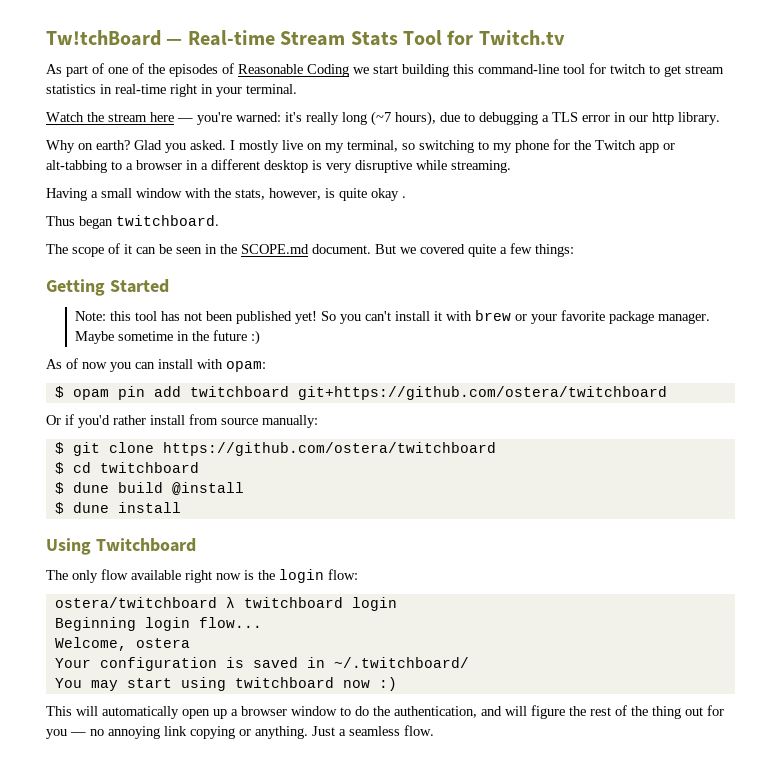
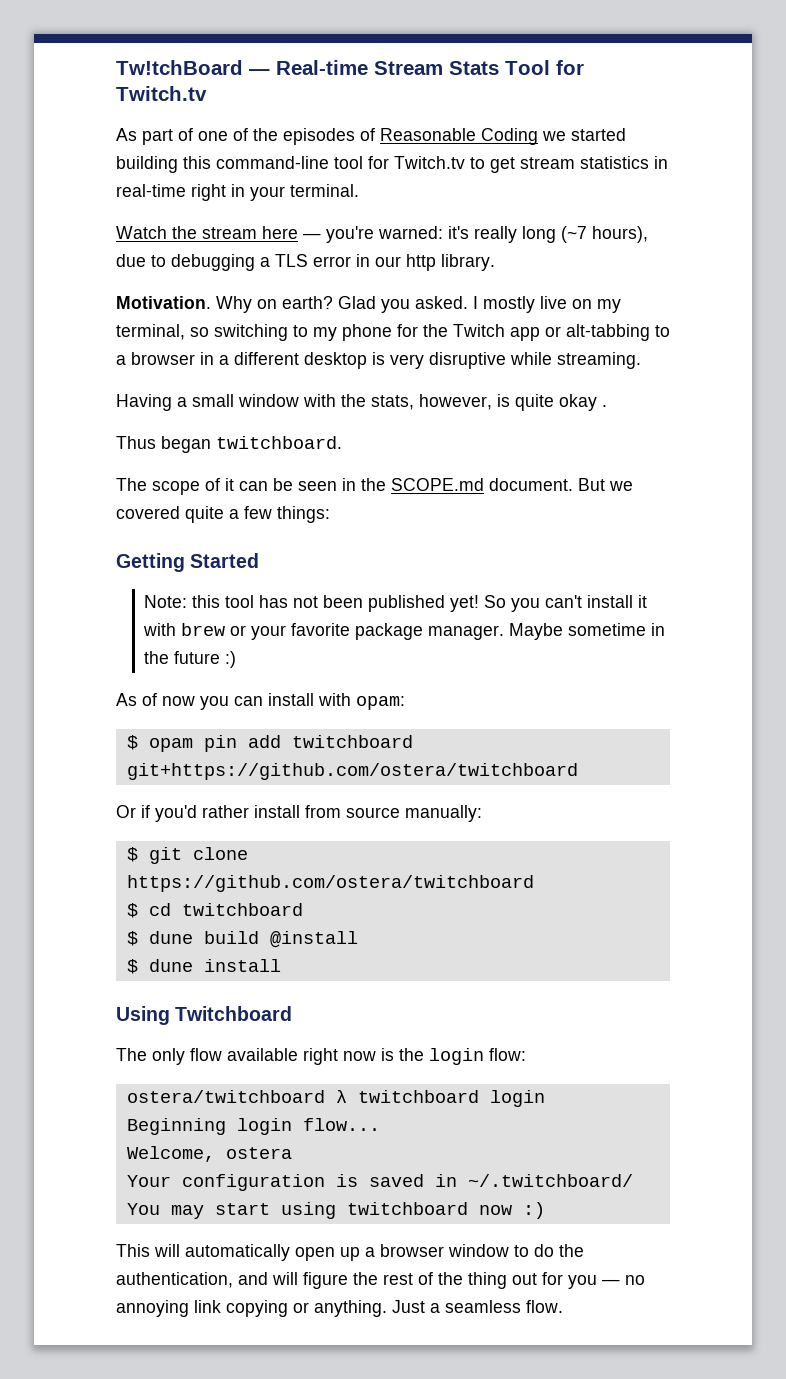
[373,65,398,74] start -> [571,128,626,141] started
[610,64,646,74] twitch -> [394,156,465,169] Twitch.tv
(720, 118) none -> [116,296,211,309] Motivation.

